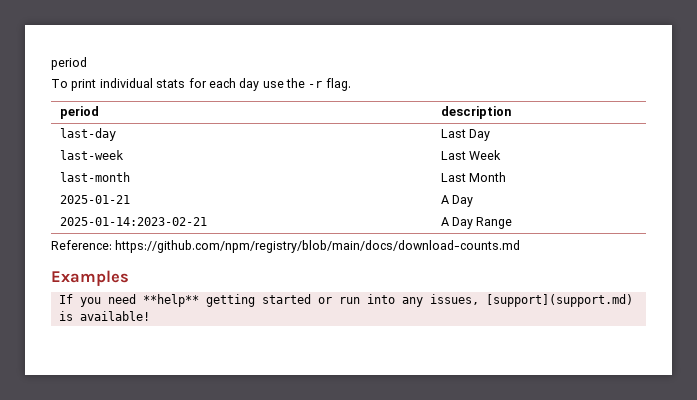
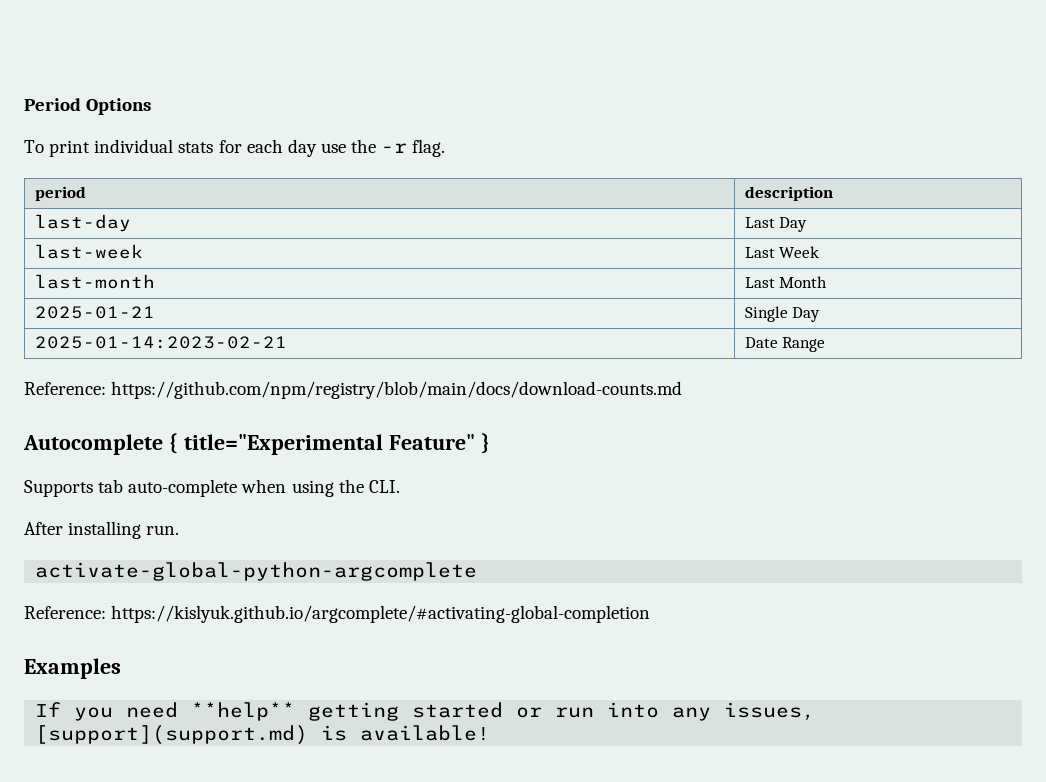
[51,57,87,70] period -> [24,98,152,115] Period Options
[440,195,449,204] A -> [744,306,788,322] Single
[440,217,474,229] A Day -> [744,337,778,348] Date
(521, 246) none -> [23,433,490,455] [24,479,400,497] [24,521,180,539] [35,562,478,581] [24,605,651,623] // Autocomplete { title="Experimental Feature" } // Supports tab auto-complete when using the CLI. // After installing run. // activate-global-python-argcomplete // Reference: https://kislyuk.github.io/argcomplete/#activating-global-completion

